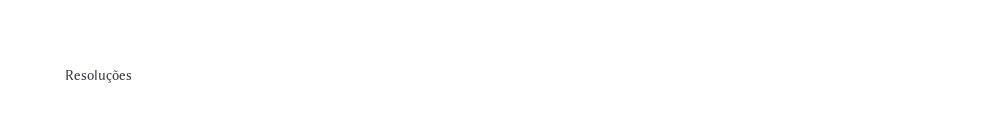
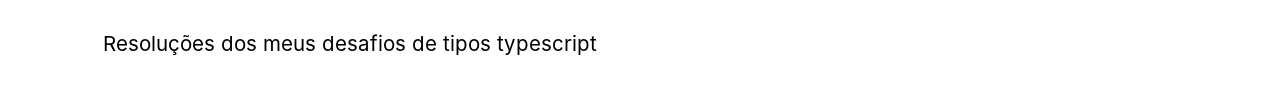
(132, 76) none -> [221,34,597,55] dos meus desafios de tipos typescript

